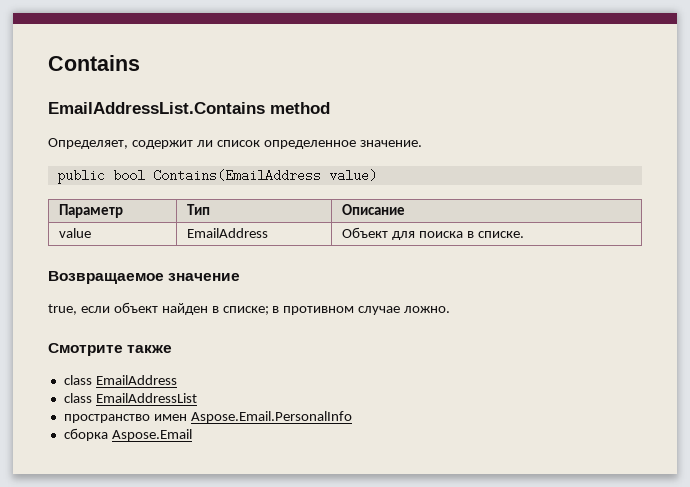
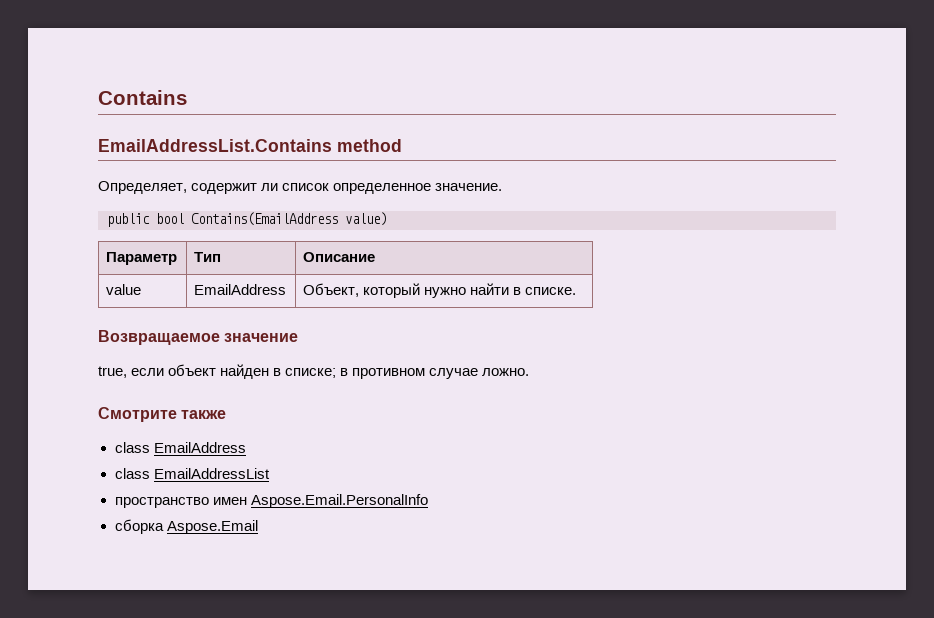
[342,227,463,240] Объект для поиска -> [303,283,510,298] Объект, который нужно найти

